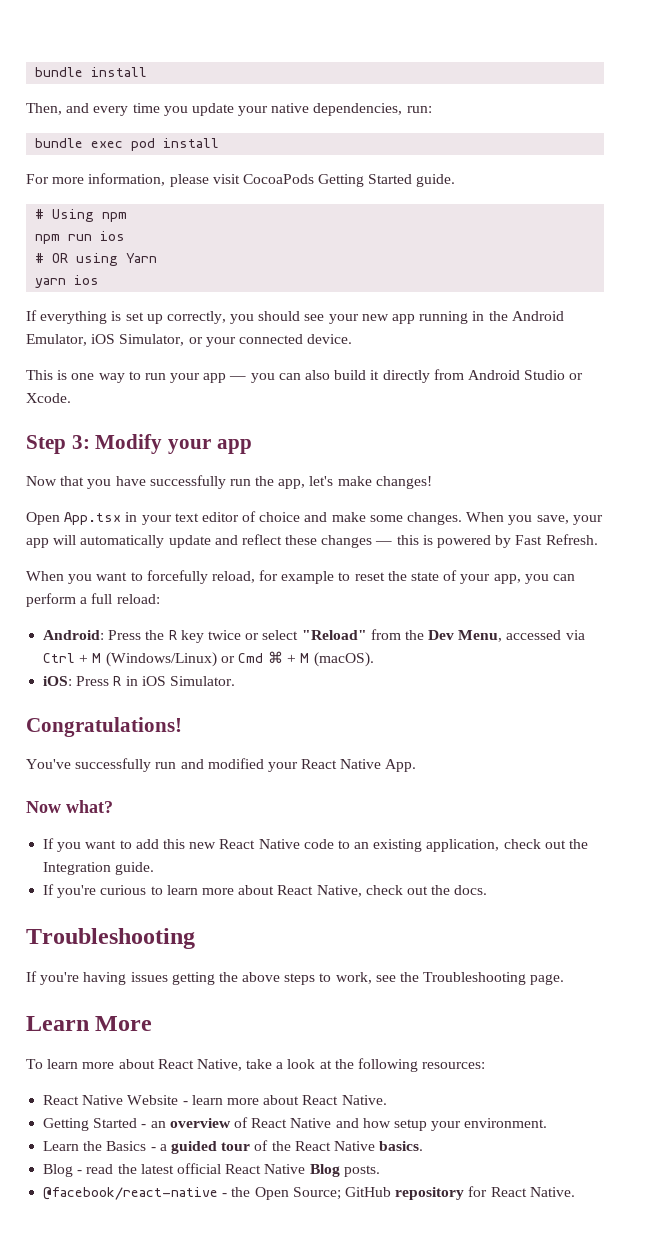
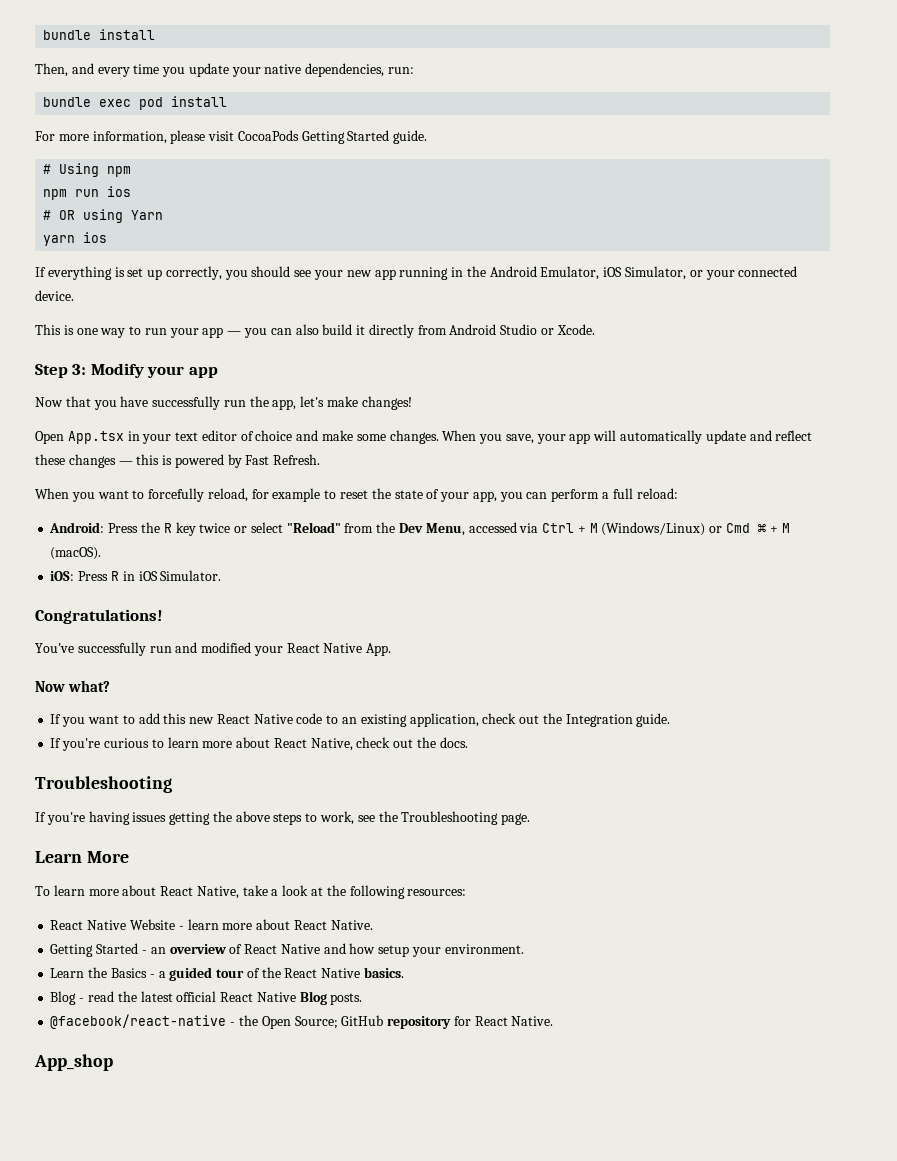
(575, 1192) none -> [34,1054,113,1071] // App_shop

